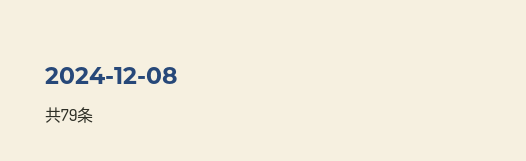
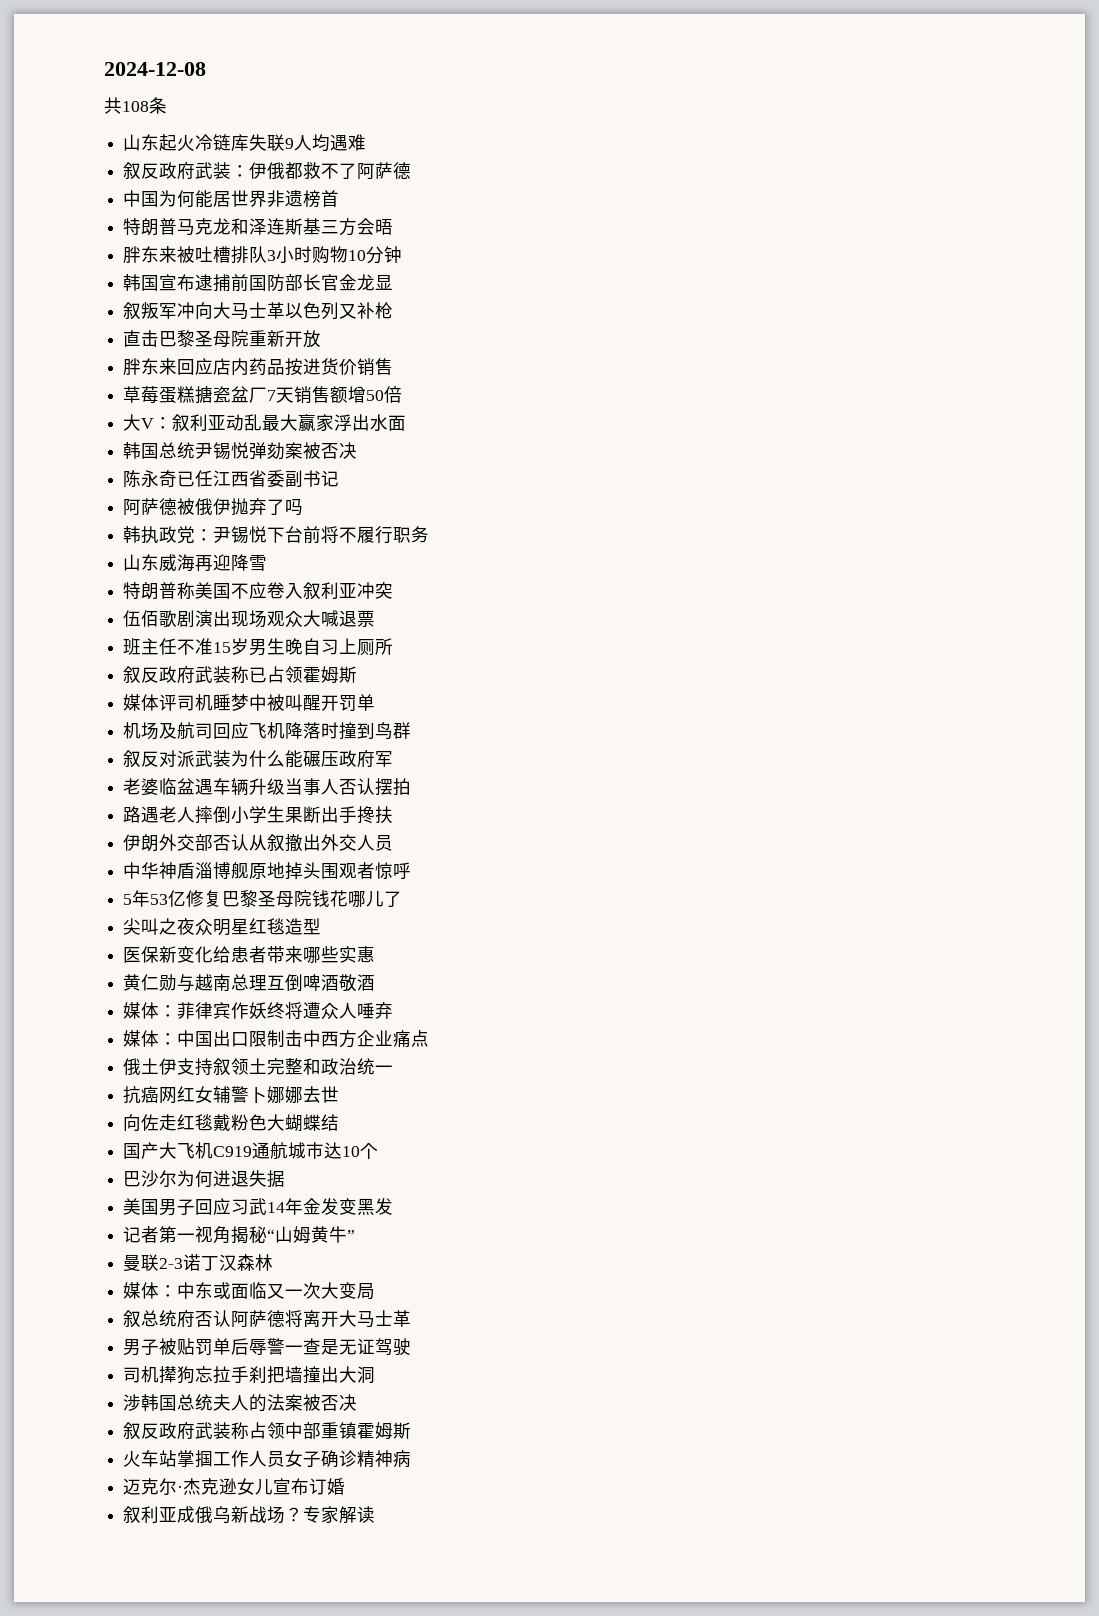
[61,109,77,121] 79 -> [122,101,149,112] 108
(93, 115) none -> [123,134,367,152] [123,162,412,180] [123,190,340,208] [123,218,394,236] [123,246,403,264] [123,274,394,292] [123,302,394,320] [123,330,322,348] [123,358,394,376] [123,386,403,404] [123,413,407,432] [123,442,358,460] [123,470,340,488] [123,498,304,516] [123,526,430,544] [123,554,268,572] [123,582,394,600] [123,610,376,628] [123,638,394,656] [123,666,358,684] [123,694,376,712] [123,722,412,740] [123,750,394,768] [123,778,412,796] [123,806,394,824] [123,834,394,852] [123,862,412,880] [123,890,403,908] [123,918,322,936] [123,946,376,964] [123,974,376,992] [123,1002,394,1019] [123,1030,430,1048] [123,1058,394,1076] [123,1086,340,1104] [123,1114,340,1132] [123,1142,379,1159] [123,1170,286,1188] [123,1198,394,1216] [123,1226,356,1244] [123,1254,274,1271] [123,1282,376,1300] [123,1310,412,1328] [123,1338,412,1356] [123,1366,376,1384] [123,1394,358,1412] [123,1422,412,1440] [123,1450,412,1468] [123,1478,346,1495] [123,1506,376,1524] // 山东起火冷链库失联9人均遇难 // 叙反政府武装：伊俄都救不了阿萨德 // 中国为何能居世界非遗榜首 // 特朗普马克龙和泽连斯基三方会晤 // 胖东来被吐槽排队3小时购物10分钟 // 韩国宣布逮捕前国防部长官金龙显 // 叙叛军冲向大马士革以色列又补枪 // 直击巴黎圣母院重新开放 // 胖东来回应店内药品按进货价销售 // 草莓蛋糕搪瓷盆厂7天销售额增50倍 // 大V：叙利亚动乱最大赢家浮出水面 // 韩国总统尹锡悦弹劾案被否决 // 陈永奇已任江西省委副书记 // 阿萨德被俄伊抛弃了吗 // 韩执政党：尹锡悦下台前将不履行职务 // 山东威海再迎降雪 // 特朗普称美国不应卷入叙利亚冲突 // 伍佰歌剧演出现场观众大喊退票 // 班主任不准15岁男生晚自习上厕所 // 叙反政府武装称已占领霍姆斯 // 媒体评司机睡梦中被叫醒开罚单 // 机场及航司回应飞机降落时撞到鸟群 // 叙反对派武装为什么能碾压政府军 // 老婆临盆遇车辆升级当事人否认摆拍 // 路遇老人摔倒小学生果断出手搀扶 // 伊朗外交部否认从叙撤出外交人员 // 中华神盾淄博舰原地掉头围观者惊呼 // 5年53亿修复巴黎圣母院钱花哪儿了 // 尖叫之夜众明星红毯造型 // 医保新变化给患者带来哪些实惠 // 黄仁勋与越南总理互倒啤酒敬酒 // 媒体：菲律宾作妖终将遭众人唾弃 // 媒体：中国出口限制击中西方企业痛点 // 俄土伊支持叙领土完整和政治统一 // 抗癌网红女辅警卜娜娜去世 // 向佐走红毯戴粉色大蝴蝶结 // 国产大飞机C919通航城市达10个 // 巴沙尔为何进退失据 // 美国男子回应习武14年金发变黑发 // 记者第一视角揭秘“山姆黄牛” // 曼联2-3诺丁汉森林 // 媒体：中东或面临又一次大变局 // 叙总统府否认阿萨德将离开大马士革 // 男子被贴罚单后辱警一查是无证驾驶 // 司机撵狗忘拉手刹把墙撞出大洞 // 涉韩国总统夫人的法案被否决 // 叙反政府武装称占领中部重镇霍姆斯 // 火车站掌掴工作人员女子确诊精神病 // 迈克尔·杰克逊女儿宣布订婚 // 叙利亚成俄乌新战场？专家解读

